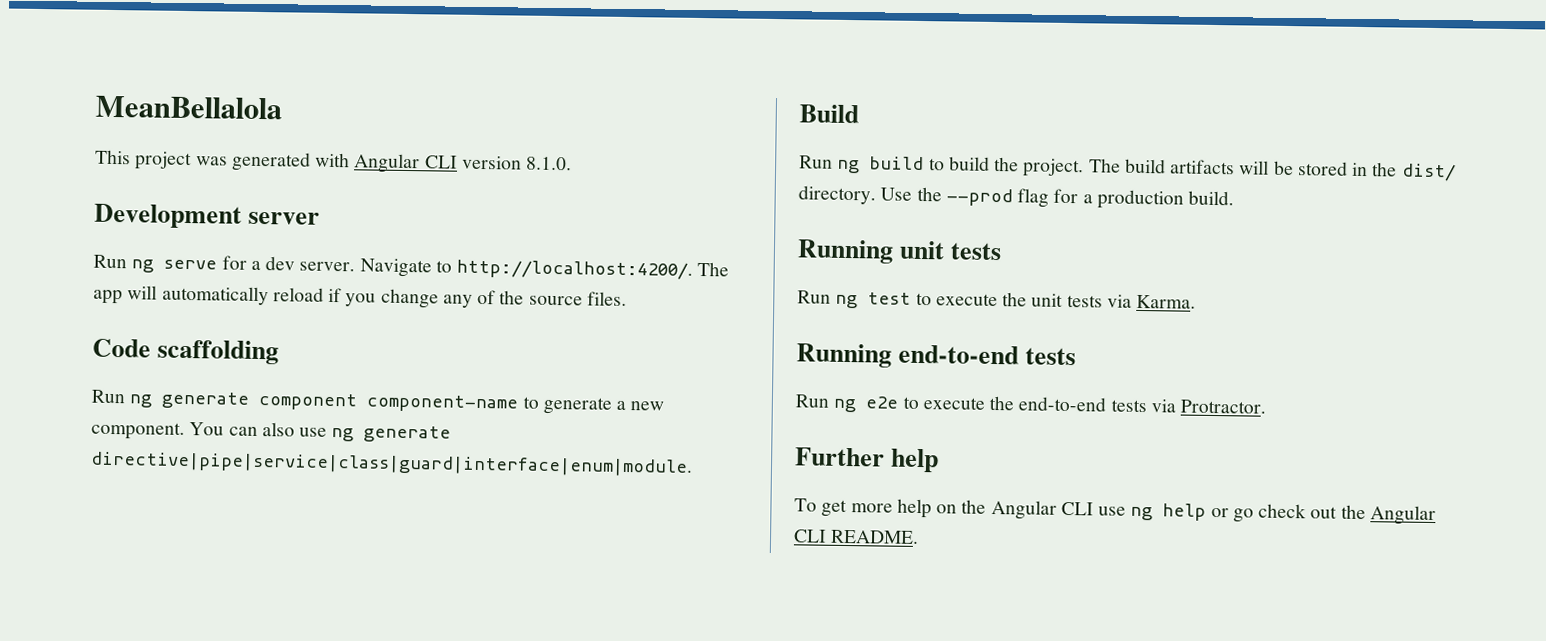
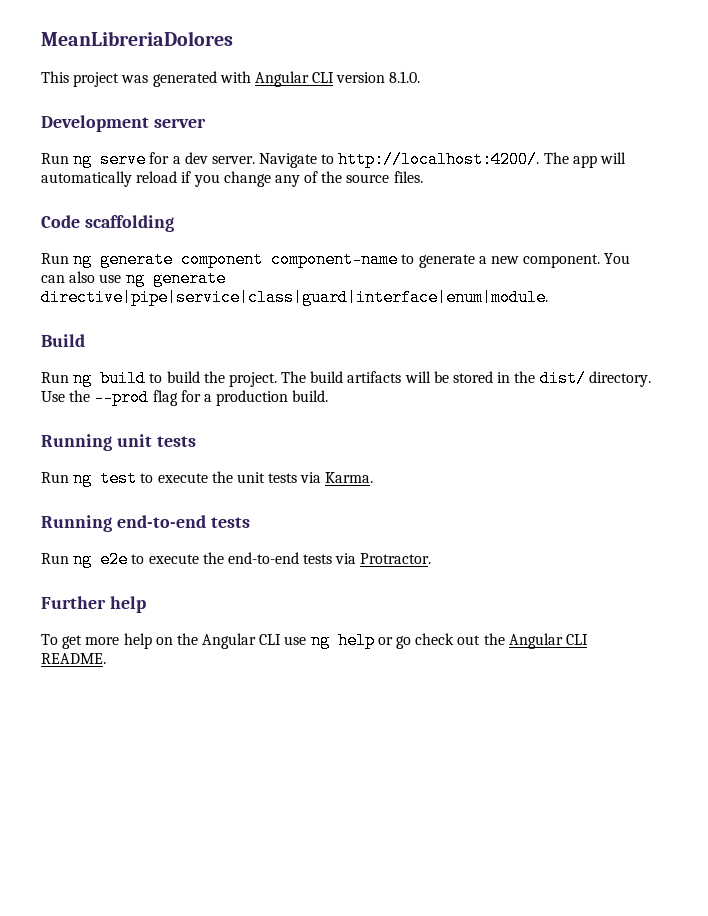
[95,95,282,120] MeanBellalola -> [41,31,233,46] MeanLibreriaDolores

